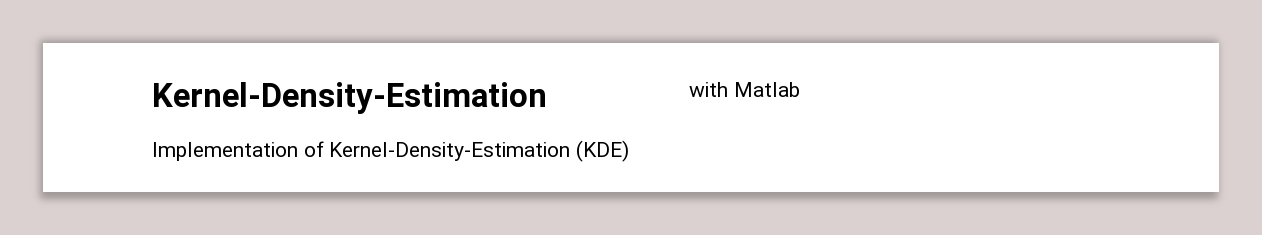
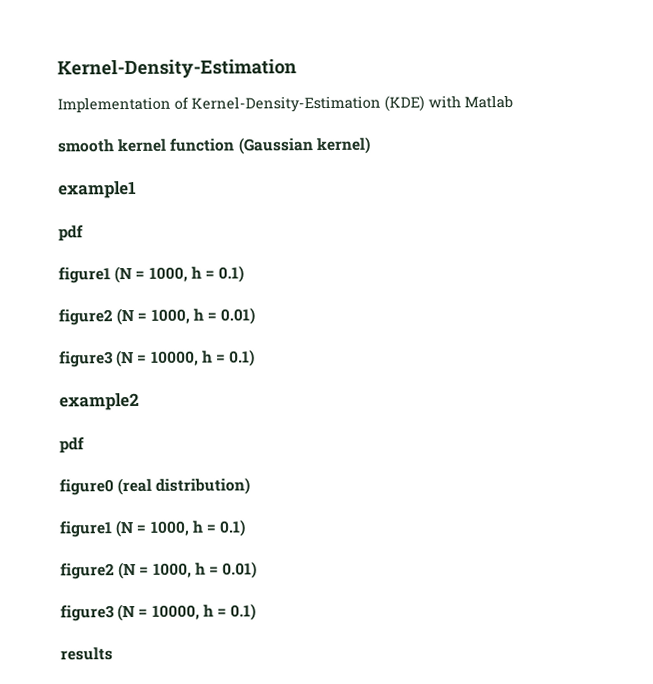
(800, 89) none -> [57,136,371,155] [58,180,137,199] [58,225,84,242] [58,265,245,284] [58,307,256,326] [59,349,256,368] [59,392,139,411] [59,437,85,454] [59,477,251,496] [59,519,247,538] [60,561,258,580] [60,603,257,622] [60,647,113,661] // smooth kernel function (Gaussian kernel) // example1 // pdf // figure1 (N = 1000, h = 0.1) // figure2 (N = 1000, h = 0.01) // figure3 (N = 10000, h = 0.1) // example2 // pdf // figure0 (real distribution) // figure1 (N = 1000, h = 0.1) // figure2 (N = 1000, h = 0.01) // figure3 (N = 10000, h = 0.1) // results

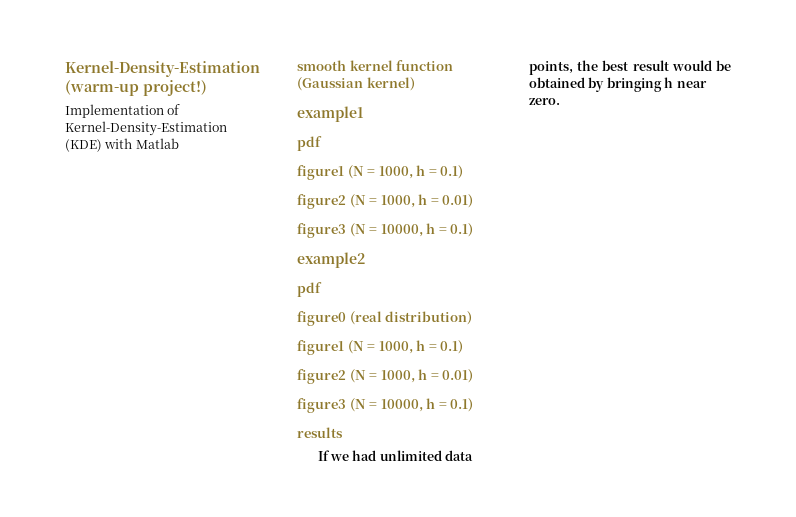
[57,58,297,79] Kernel-Density-Estimation -> [65,61,260,77] [65,80,207,96] Kernel-Density-Estimation (warm-up project!)
(113, 654) none -> [317,450,474,461] [529,60,731,75] [529,77,707,92] [529,98,560,105] // If we had unlimited data points, the best result would be obtained by bringing h near zero.

